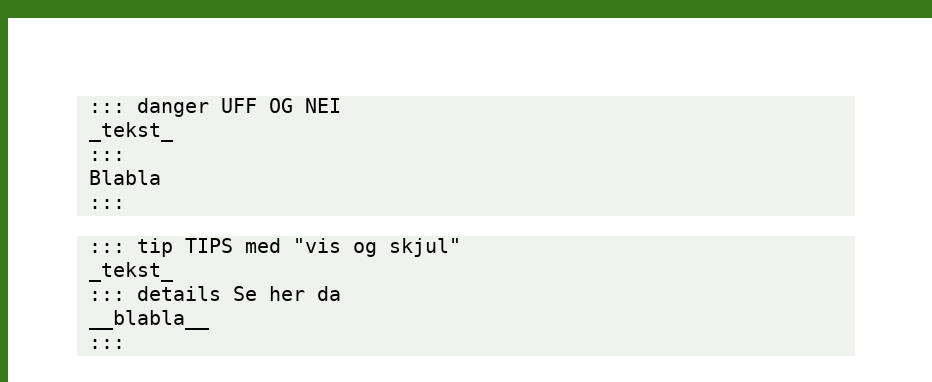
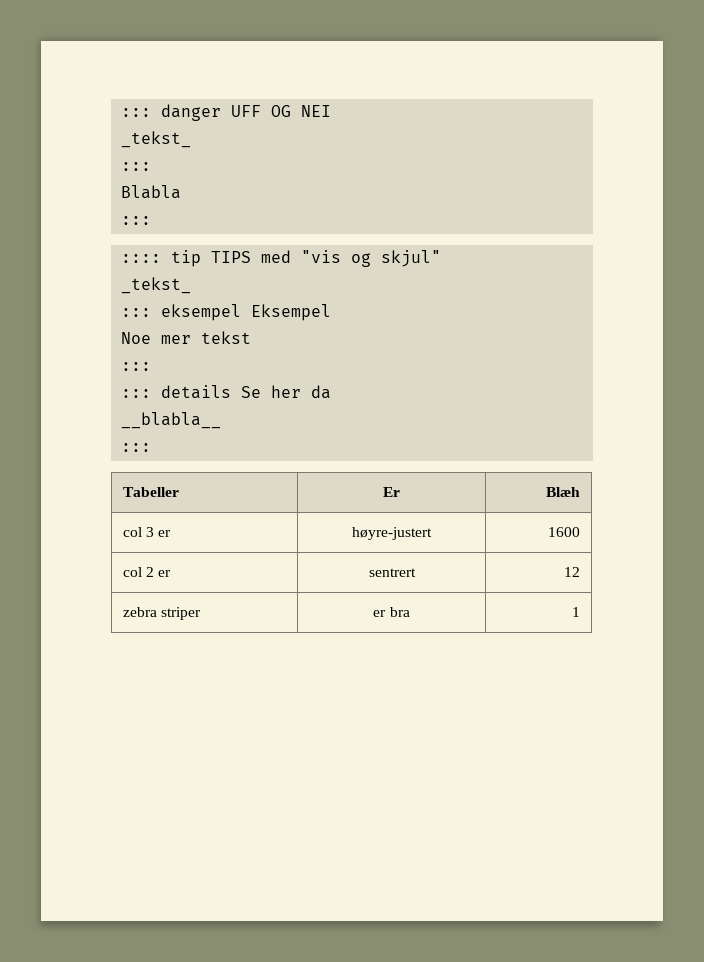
[89,243,126,253] ::: -> [121,254,162,263] ::::
(175, 272) none -> [121,304,332,321] [121,331,252,344] [121,362,152,371] // ::: eksempel Eksempel // Noe mer tekst // :::
(126, 344) none -> [122,487,179,497] [383,487,400,497] [546,487,581,497] [122,527,172,537] [352,527,432,540] [548,527,581,537] [122,567,172,577] [368,568,416,577] [564,567,581,577] [122,607,202,620] [373,607,410,617] [572,607,581,617] // Tabeller | Er | Blæh // col 3 er | høyre-justert | 1600 // col 2 er | sentrert | 12 // zebra striper | er bra | 1

